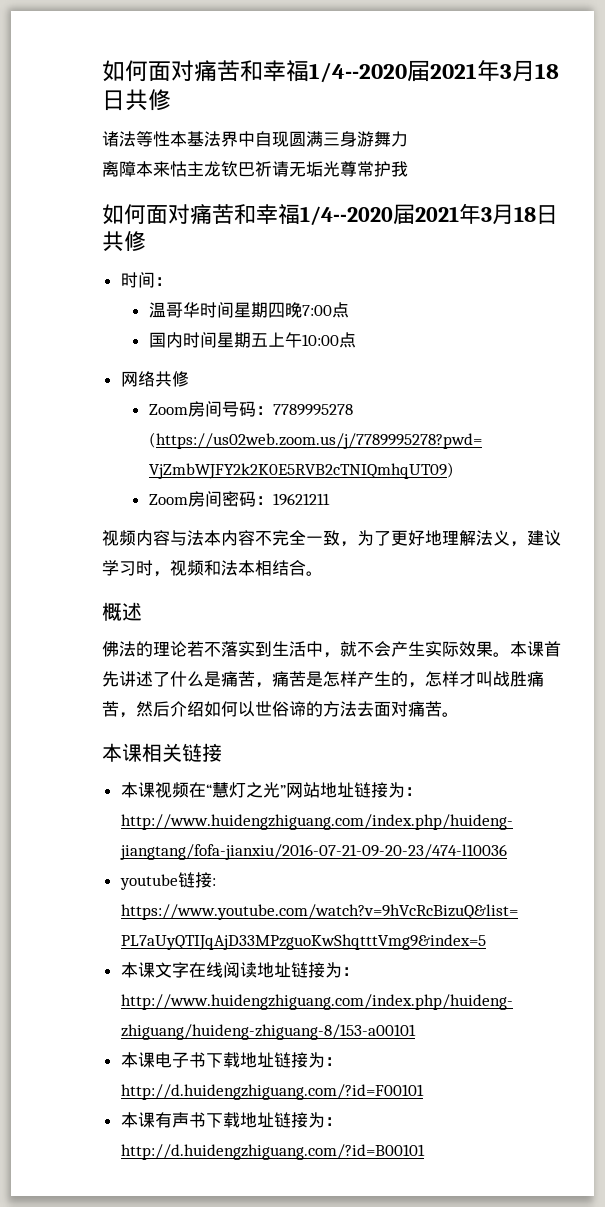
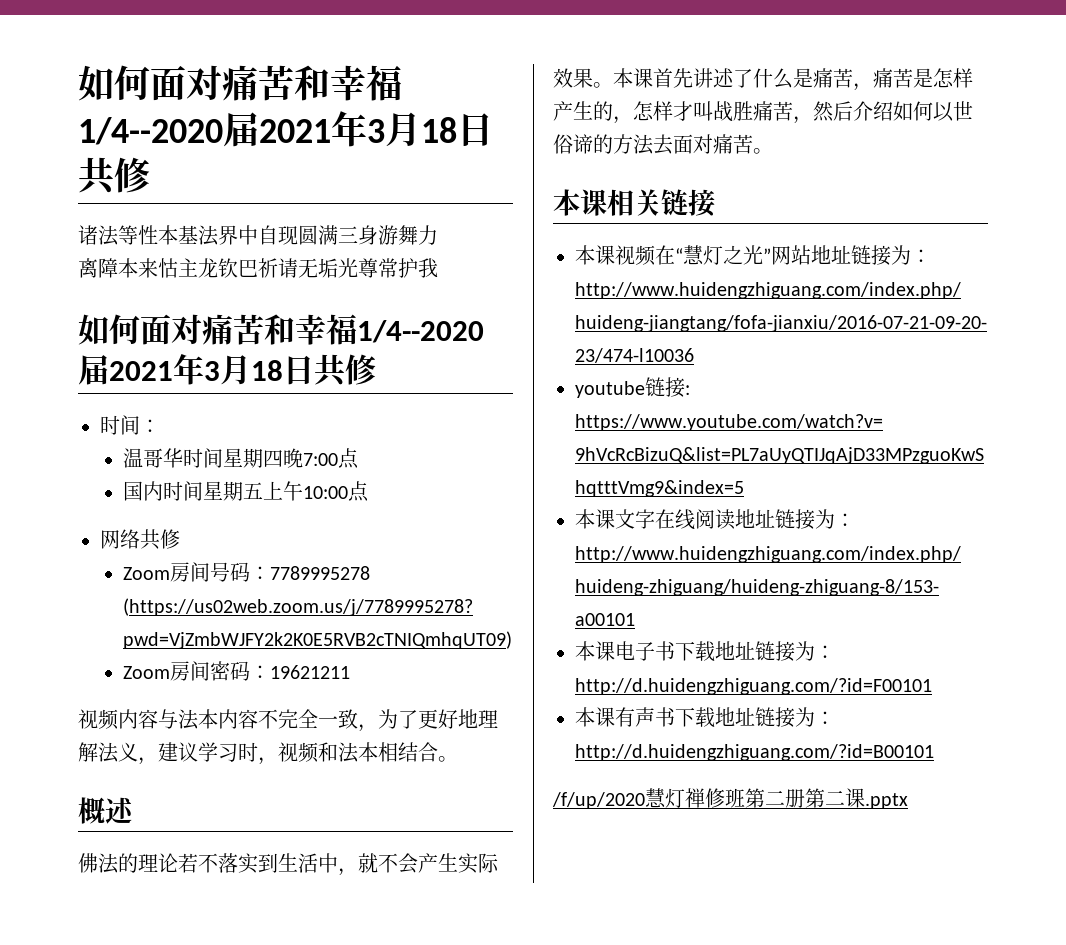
(425, 1152) none -> [552,788,908,809] // /f/up/2020慧灯禅修班第二册第二课.pptx

